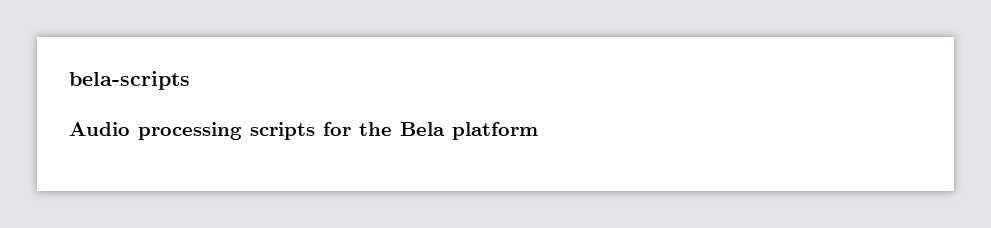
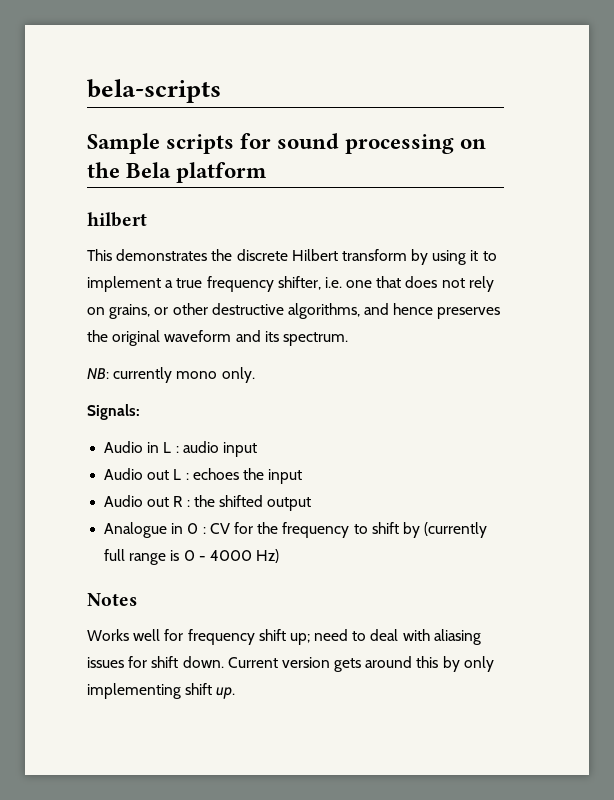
[69,122,538,140] Audio processing scripts for the Bela platform -> [87,133,487,154] [87,162,268,183] [87,212,147,227] [87,249,497,265] [87,276,494,292] [87,303,501,319] [87,330,348,346] [87,367,255,383] [87,404,140,420] [104,441,257,457] [104,468,303,484] [104,495,312,511] [104,522,488,538] [104,549,280,565] [87,593,137,606] [87,629,481,645] [87,656,494,672] [87,683,236,699] Sample scripts for sound processing on the Bela platform // hilbert // This demonstrates the discrete Hilbert transform by using it to implement a true frequency shifter, i.e. one that does not rely on grains, or other destructive algorithms, and hence preserves the original waveform and its spectrum. // NB: currently mono only. // Signals: // Audio in L : audio input // Audio out L : echoes the input // Audio out R : the shifted output // Analogue in 0 : CV for the frequency to shift by (currently full range is 0 - 4000 Hz) // Notes // Works well for frequency shift up; need to deal with aliasing issues for shift down. Current version gets around this by only implementing shift up.

